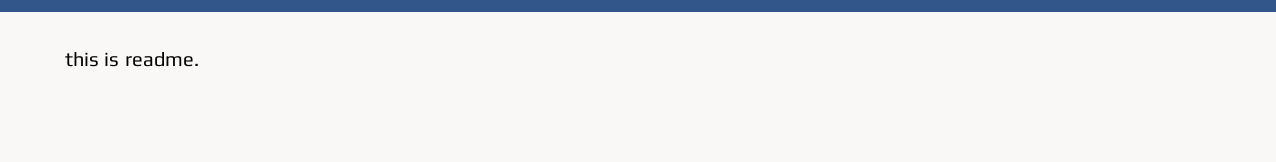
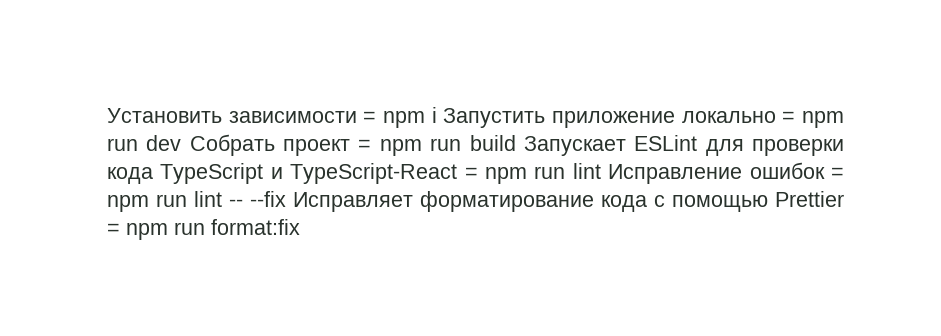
[65,52,199,67] this is readme. -> [107,107,844,128] [107,134,845,156] [107,162,844,184] [107,191,844,212] [107,219,300,240] Установить зависимости = npm i Запустить приложение локально = npm run dev Собрать проект = npm run build Запускает ESLint для проверки кода TypeScript и TypeScript-React = npm run lint Исправление ошибок = npm run lint -- --fix Исправляет форматирование кода с помощью Prettier = npm run format:fix

